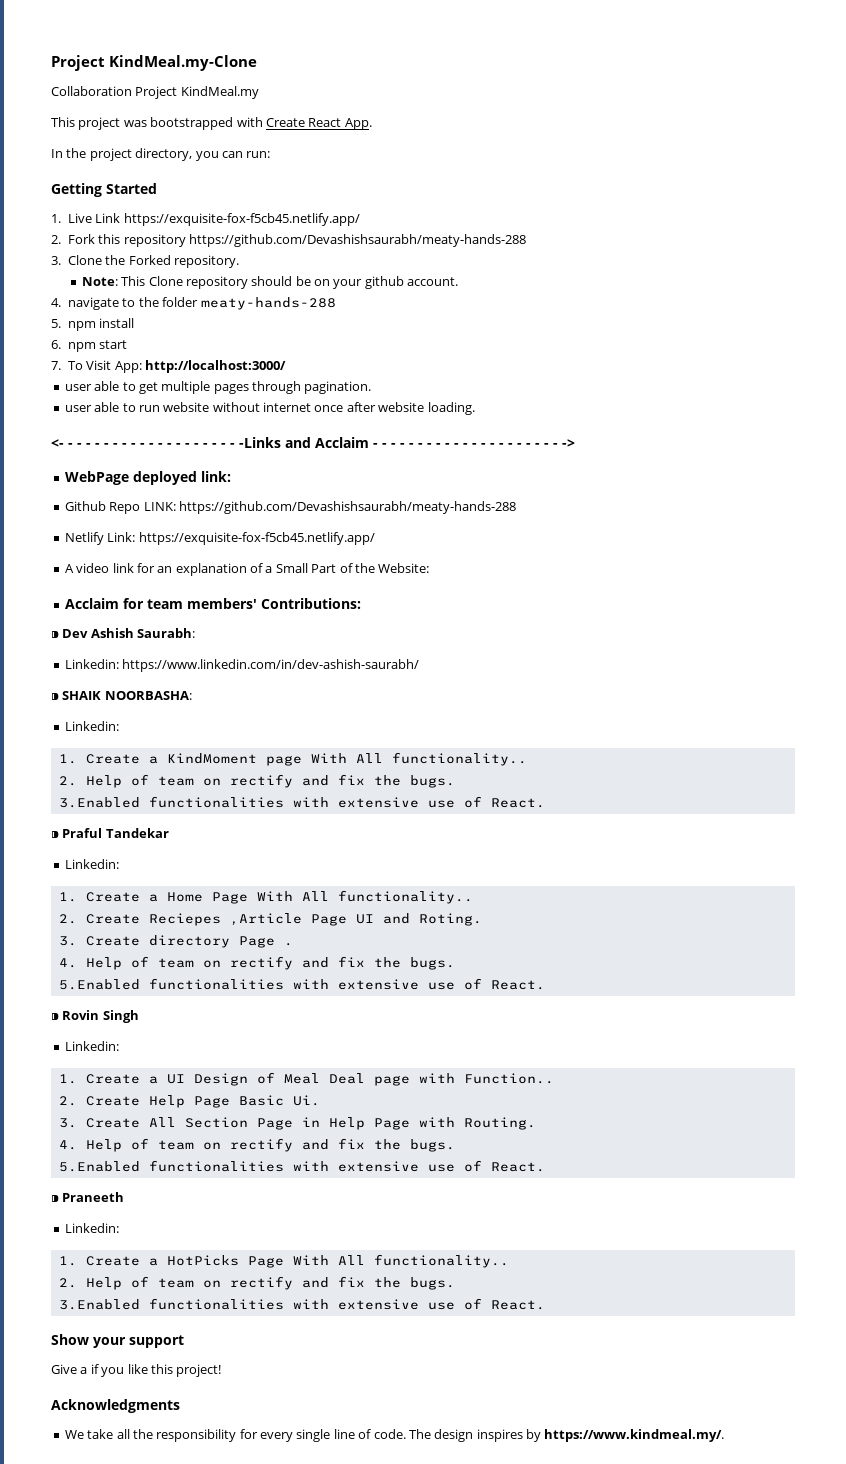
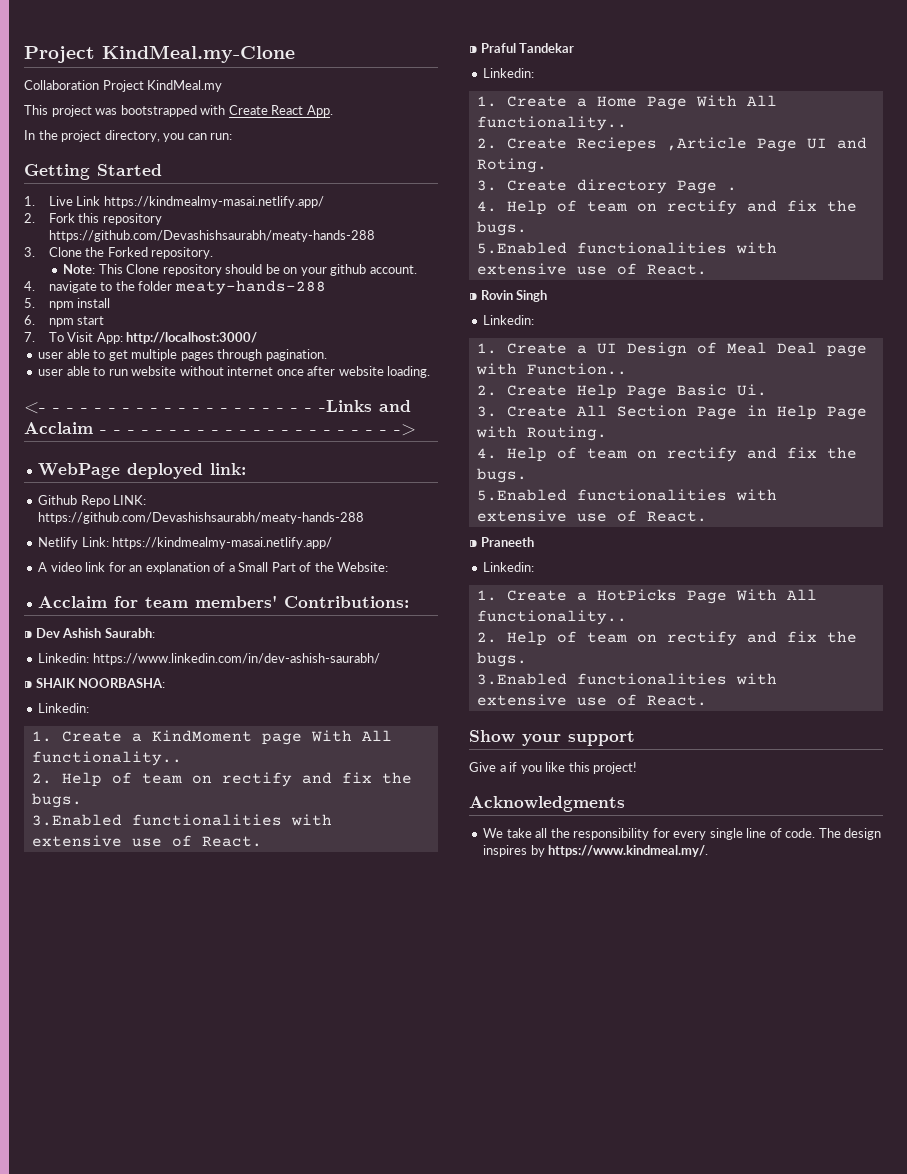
[123,213,360,226] https://exquisite-fox-f5cb45.netlify.app/ -> [103,196,324,208] https://kindmealmy-masai.netlify.app/
[138,532,375,545] https://exquisite-fox-f5cb45.netlify.app/ -> [112,537,333,549] https://kindmealmy-masai.netlify.app/

